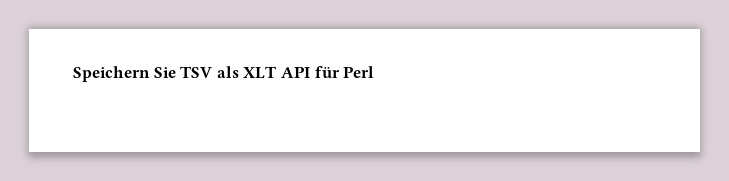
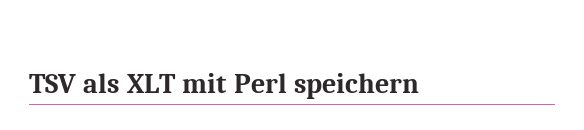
[73,66,176,82] Speichern Sie -> (29, 83) none
[280,66,375,78] API für Perl -> [182,73,420,99] mit Perl speichern

